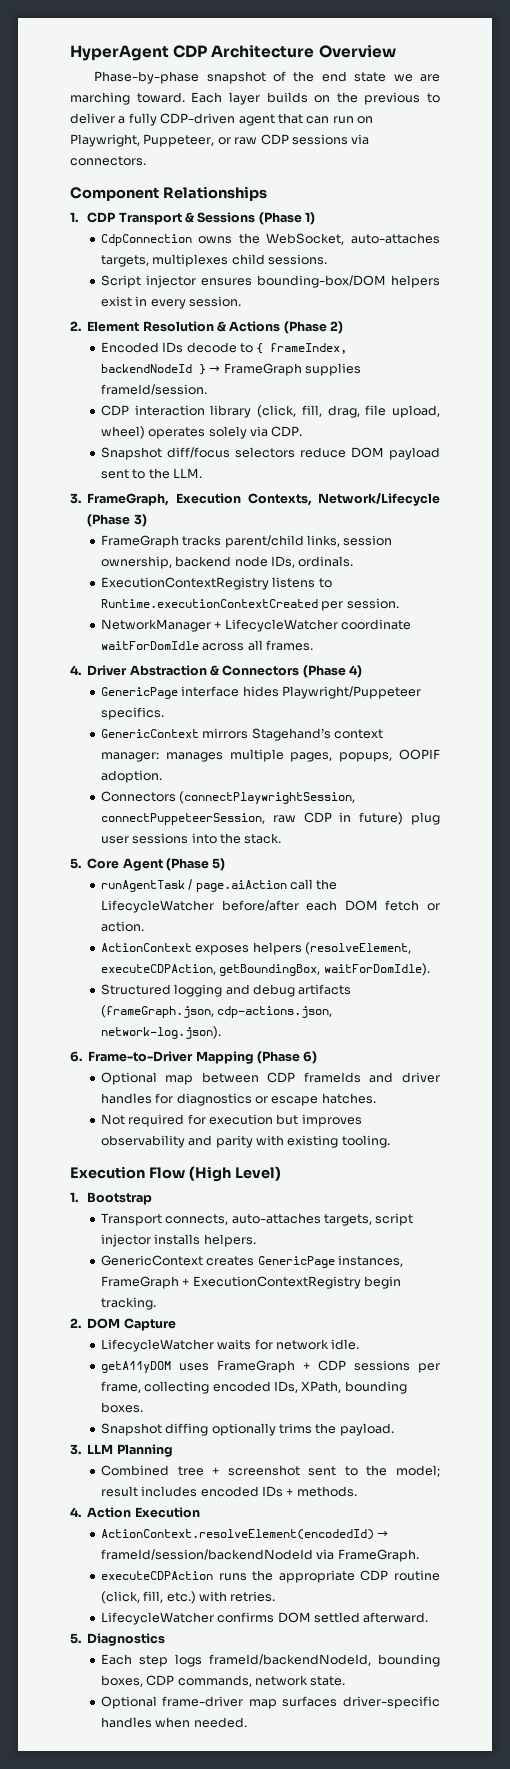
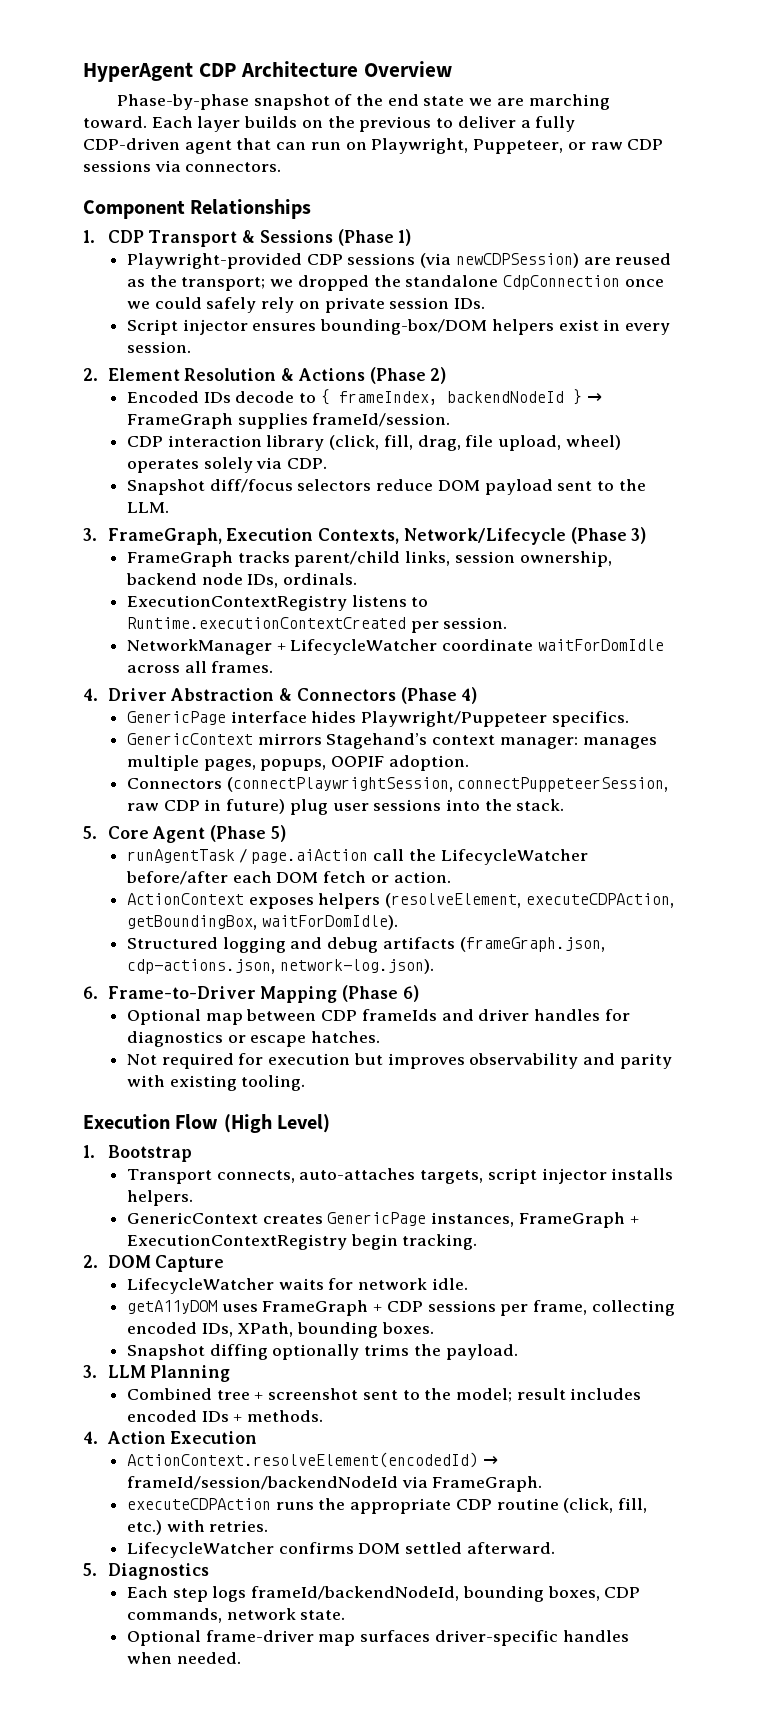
[100,233,440,246] [100,254,328,267] CdpConnection owns the WebSocket, auto-attaches targets, multiplexes child sessions. -> [126,253,672,269] [126,275,664,291] [126,297,486,313] Playwright-provided CDP sessions (via newCDPSession) are reused as the transport; we dropped the standalone CdpConnection once we could safely rely on private session IDs.

